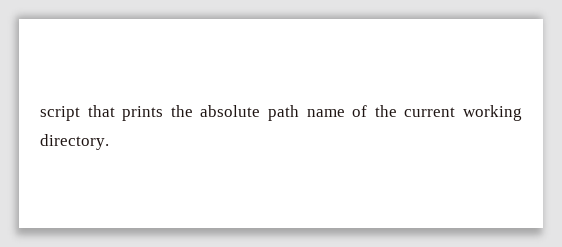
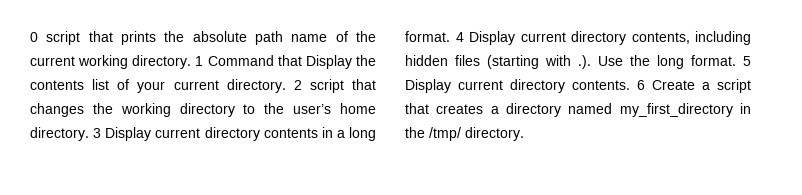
(40, 113) none -> [30,32,38,42] 0
(109, 142) none -> [195,55,376,69] [30,79,376,93] [30,103,376,117] [30,127,376,141] [405,31,751,45] [405,55,751,69] [405,79,751,93] [405,103,751,117] [405,127,524,141] 1 Command that Display the contents list of your current directory. 2 script that changes the working directory to the user’s home directory. 3 Display current directory contents in a long format. 4 Display current directory contents, including hidden files (starting with .). Use the long format. 5 Display current directory contents. 6 Create a script that creates a directory named my_first_directory in the /tmp/ directory.

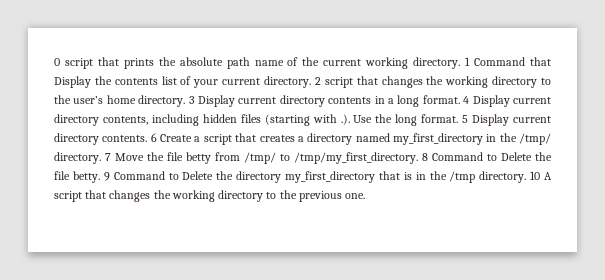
(524, 134) none -> [105,152,552,164] [54,171,552,183] [54,190,366,202] 7 Move the file betty from /tmp/ to /tmp/my_first_directory. 8 Command to Delete the file betty. 9 Command to Delete the directory my_first_directory that is in the /tmp directory. 10 A script that changes the working directory to the previous one.

